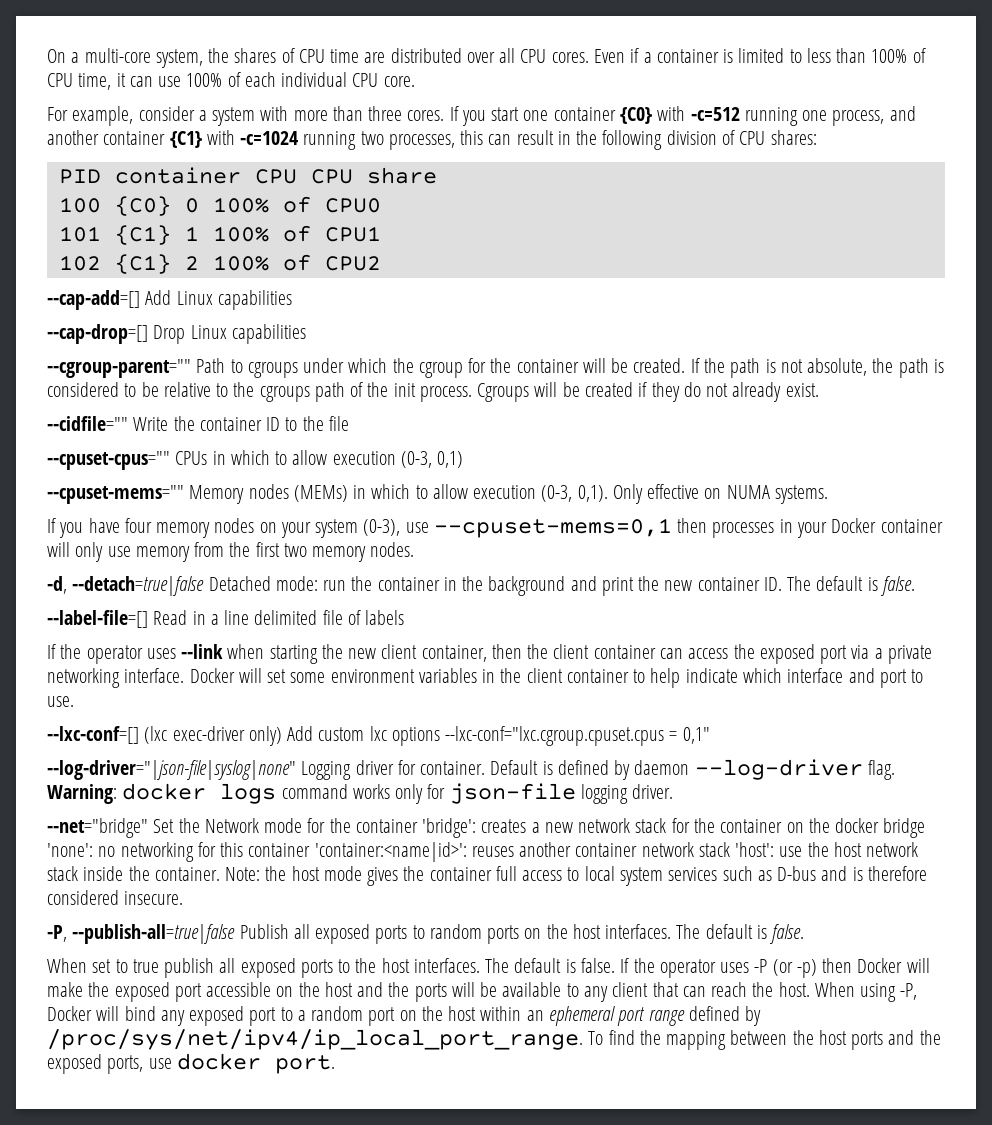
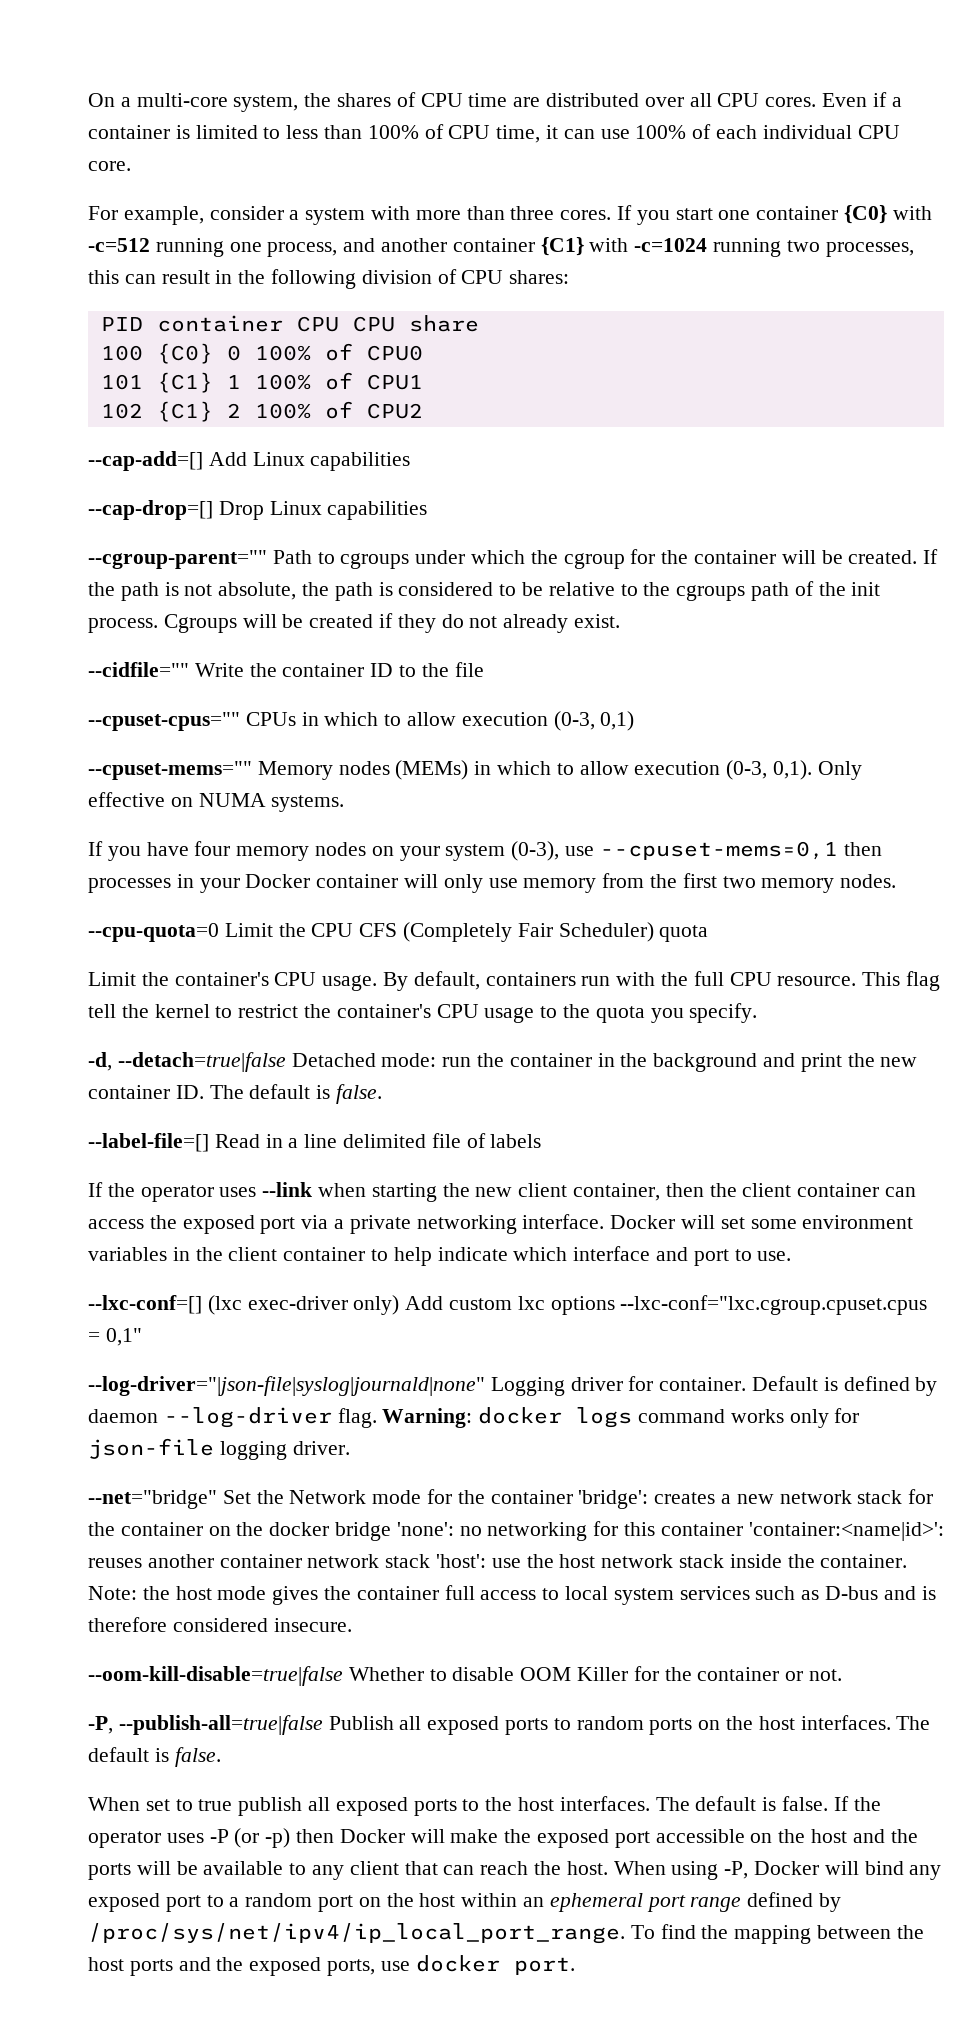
(415, 549) none -> [88,922,709,942] [88,971,941,991] [88,1003,758,1023] // --cpu-quota=0 Limit the CPU CFS (Completely Fair Scheduler) quota // Limit the container's CPU usage. By default, containers run with the full CPU resource. This flag tell the kernel to restrict the container's CPU usage to the quota you specify.
[47,760,296,780] --log-driver="|json-file|syslog|none" -> [88,1376,485,1396] --log-driver="|json-file|syslog|journald|none"
(184, 898) none -> [88,1666,843,1686] // --oom-kill-disable=true|false Whether to disable OOM Killer for the container or not.

